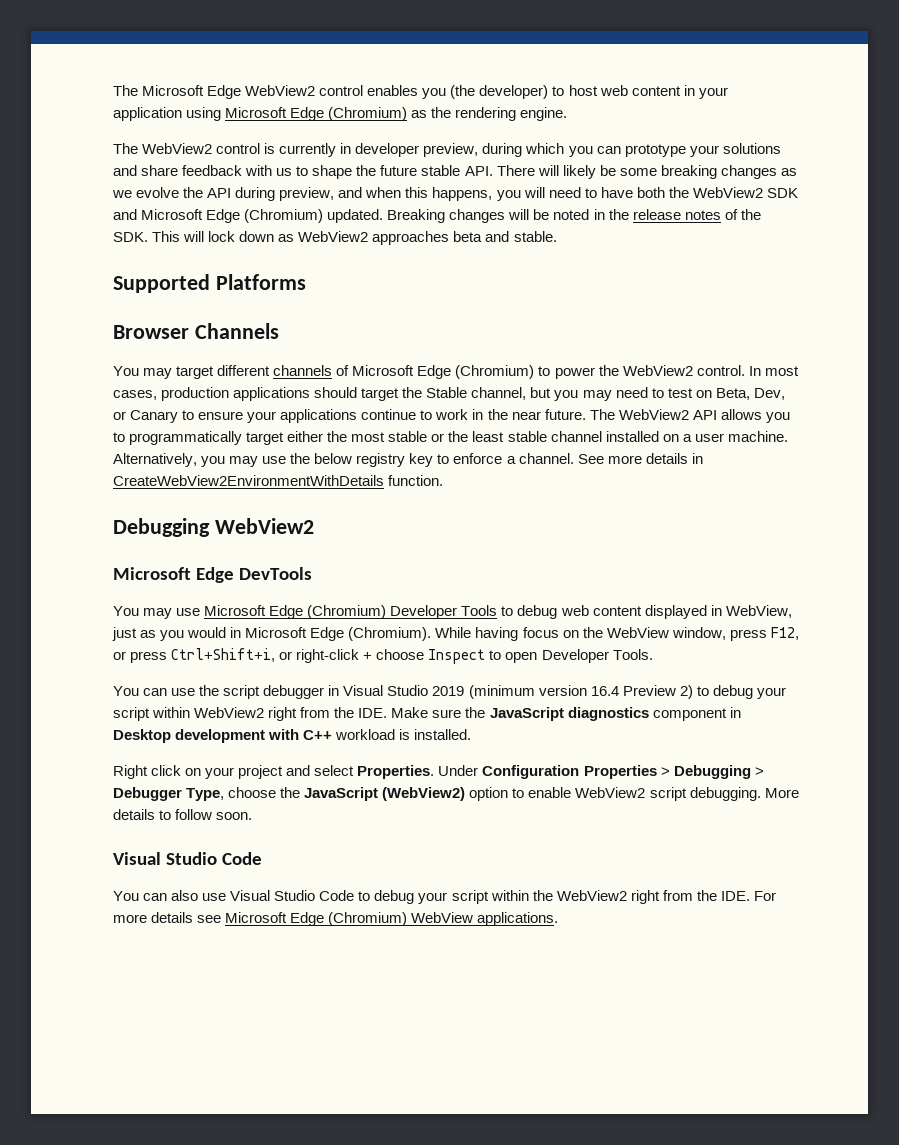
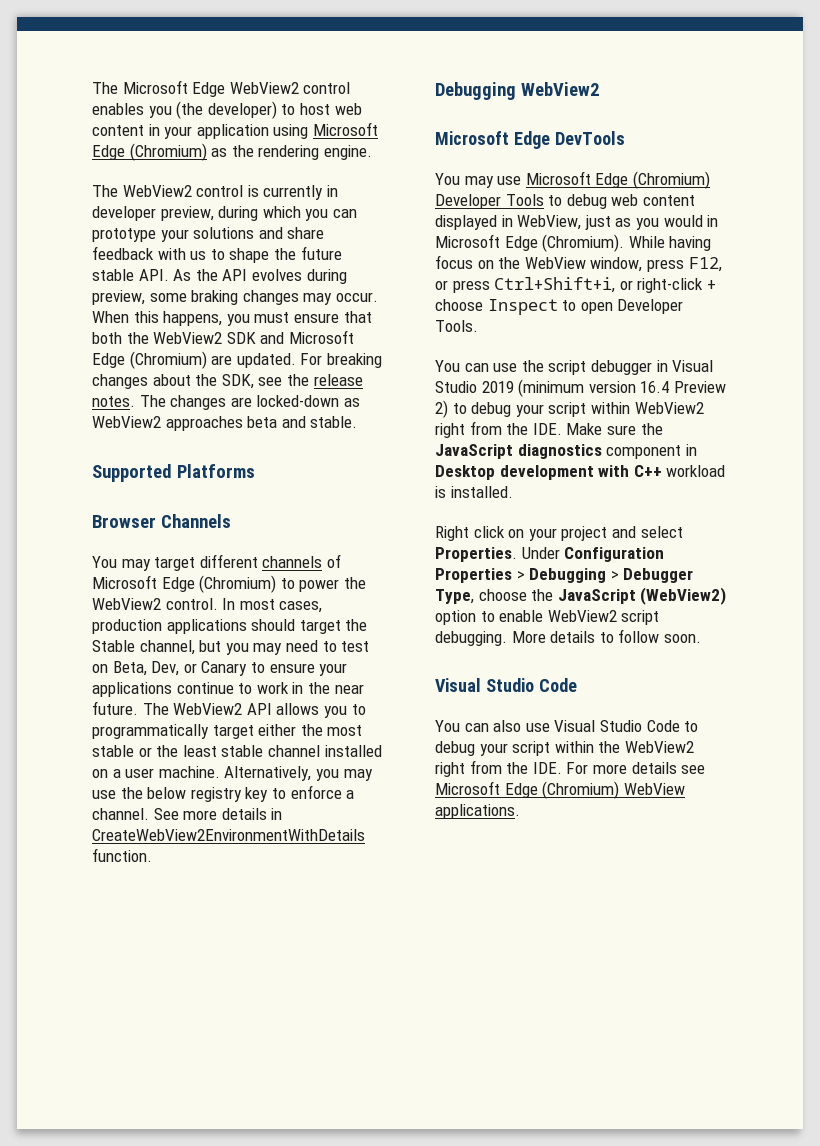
[496,165,797,179] [112,187,180,198] There will likely be some breaking changes as we evolve -> [173,269,192,281] As
(232, 193) none -> [251,269,302,281] evolves
[338,187,633,201] and when this happens, you will need to have -> [149,290,378,305] [92,311,372,326] some braking changes may occur. When this happens, you must ensure that
[327,209,761,223] [113,231,275,242] updated. Breaking changes will be noted in the release notes of the SDK. This will lock down -> [211,353,382,368] [92,374,363,389] [92,395,340,410] are updated. For breaking changes about the SDK, see the release notes. The changes are locked-down

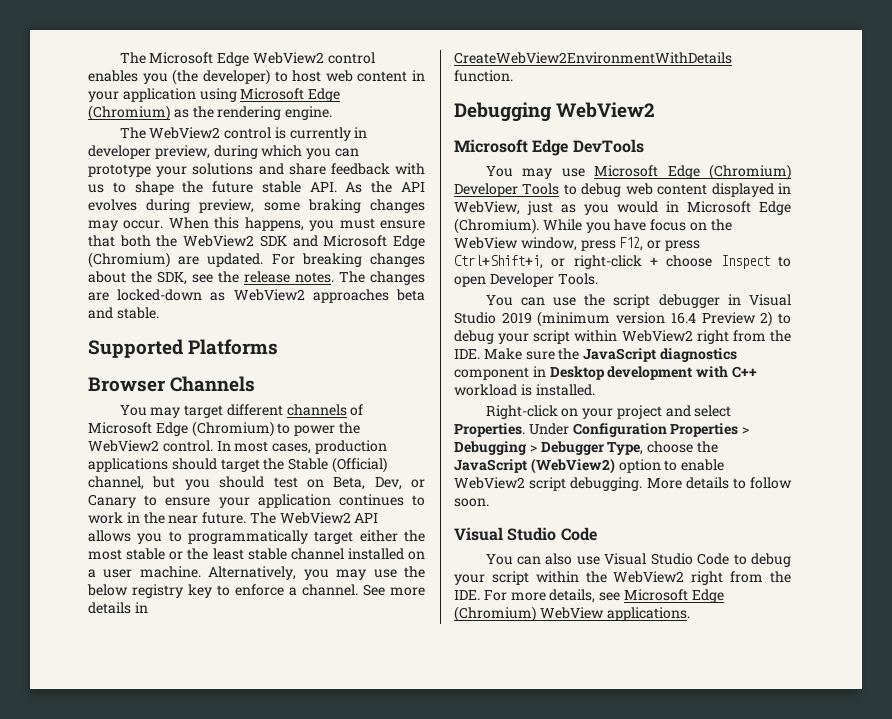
(135, 646) none -> [331,457,387,473] (Official)
[253,640,337,655] may need to -> [219,476,265,488] should
[92,682,234,697] applications continue -> [257,494,404,508] application continues
[669,236,712,251] having -> [585,219,647,233] you have
[435,526,505,541] Right click -> [485,405,558,419] Right-click
[631,762,677,774] details -> [549,589,596,603] details,

